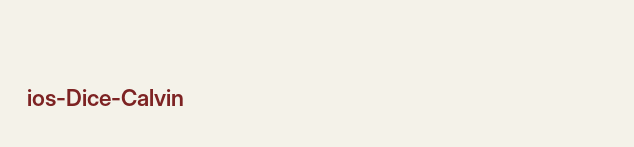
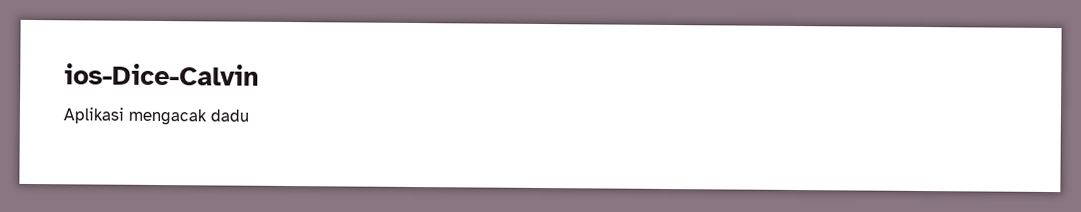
(184, 98) none -> [63,107,249,126] // Aplikasi mengacak dadu

